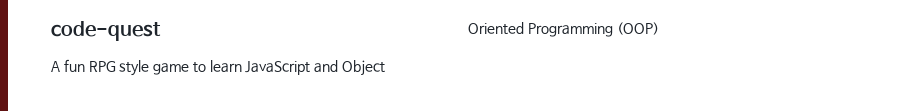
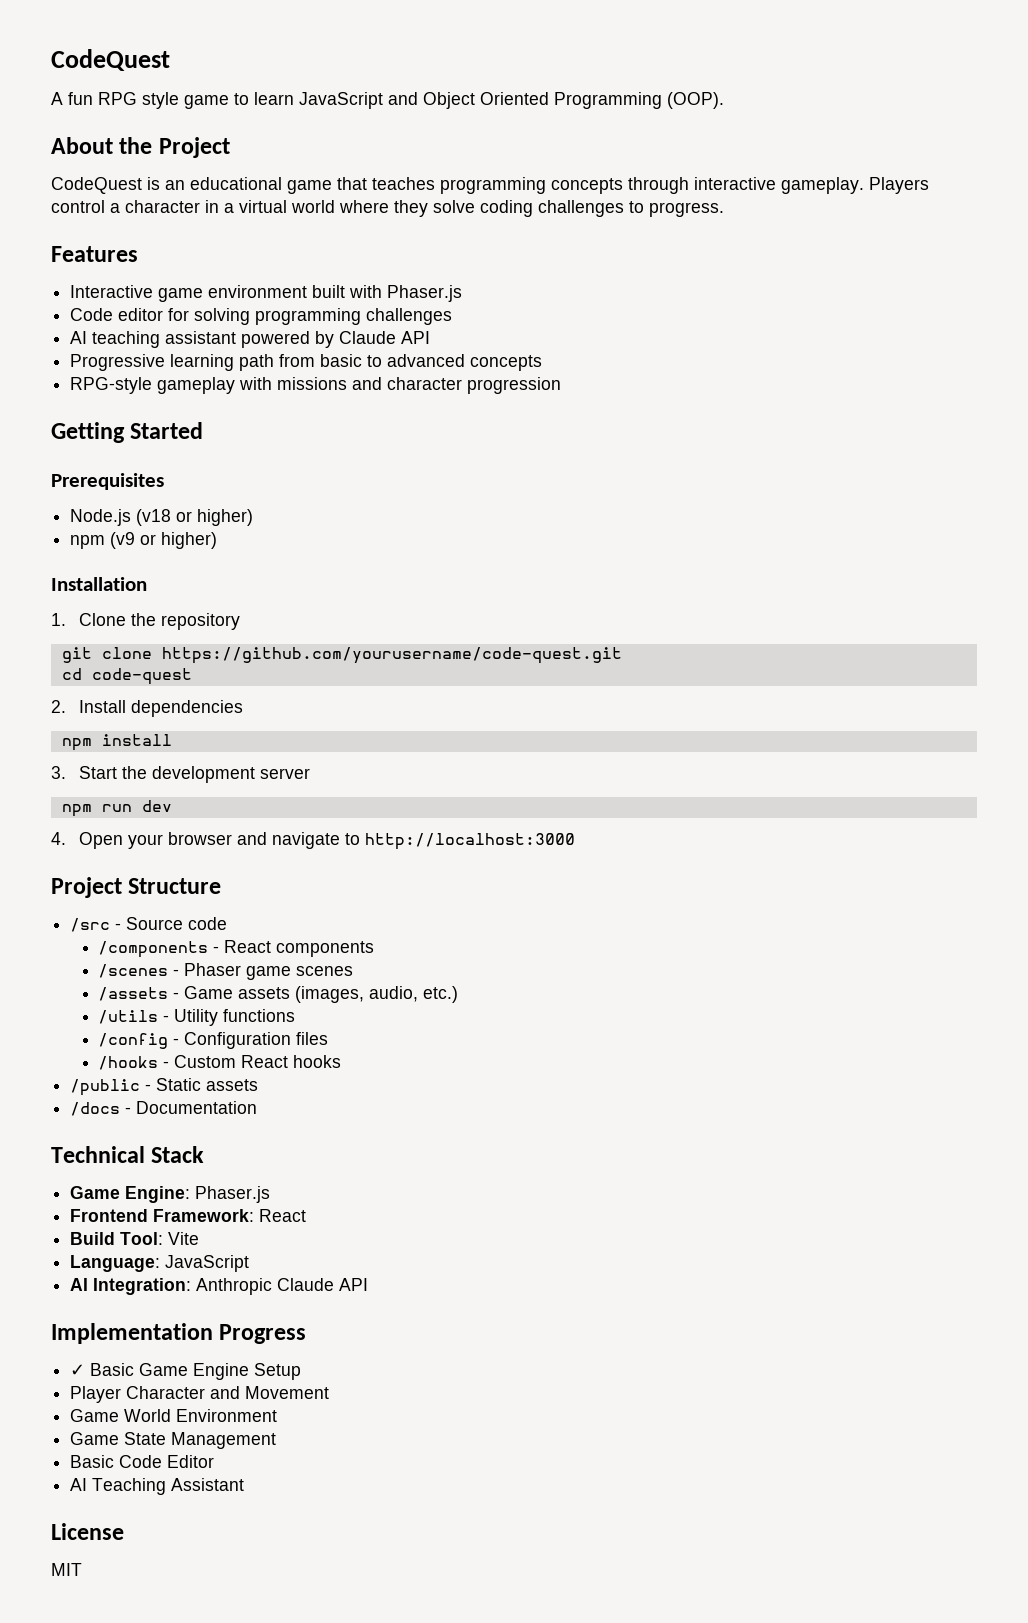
[51,21,161,41] code-quest -> [51,49,170,71] CodeQuest
[616,22,659,35] (OOP) -> [667,92,724,109] [51,137,230,158] [51,177,929,194] [51,200,724,217] [51,246,138,262] [70,285,463,302] [70,308,453,325] [70,331,431,348] [70,354,543,371] [70,377,562,394] [51,422,204,443] [51,473,164,490] [70,509,254,526] [70,532,218,549] [51,577,147,591] [51,613,241,630] [61,647,622,664] [61,668,192,685] [51,700,244,717] [61,734,172,751] [51,766,311,783] [61,800,172,817] [51,832,576,850] [51,877,222,898] [70,917,228,932] [98,940,375,958] [98,963,354,980] [98,986,459,1003] [98,1009,296,1026] [98,1032,329,1049] [98,1055,342,1070] [70,1078,259,1096] [70,1101,258,1116] [51,1146,205,1163] [70,1186,271,1203] [70,1209,307,1222] [70,1232,200,1245] [70,1255,250,1272] [70,1278,369,1295] [51,1323,307,1344] [70,1363,302,1380] [70,1386,330,1403] [70,1409,278,1422] [70,1432,277,1449] [70,1455,215,1468] [70,1478,245,1495] [51,1523,124,1540] [51,1563,82,1576] (OOP). // About the Project // CodeQuest is an educational game that teaches programming concepts through interactive gameplay. Players control a character in a virtual world where they solve coding challenges to progress. // Features // Interactive game environment built with Phaser.js // Code editor for solving programming challenges // AI teaching assistant powered by Claude API // Progressive learning path from basic to advanced concepts // RPG-style gameplay with missions and character progression // Getting Started // Prerequisites // Node.js (v18 or higher) // npm (v9 or higher) // Installation // 1. Clone the repository // git clone https://github.com/yourusername/code-quest.git // cd code-quest // 2. Install dependencies // npm install // 3. Start the development server // npm run dev // 4. Open your browser and navigate to http://localhost:3000 // Project Structure // /src - Source code // /components - React components // /scenes - Phaser game scenes // /assets - Game assets (images, audio, etc.) // /utils - Utility functions // /config - Configuration files // /hooks - Custom React hooks // /public - Static assets // /docs - Documentation // Technical Stack // Game Engine: Phaser.js // Frontend Framework: React // Build Tool: Vite // Language: JavaScript // AI Integration: Anthropic Claude API // Implementation Progress // ✓ Basic Game Engine Setup // Player Character and Movement // Game World Environment // Game State Management // Basic Code Editor // AI Teaching Assistant // License // MIT

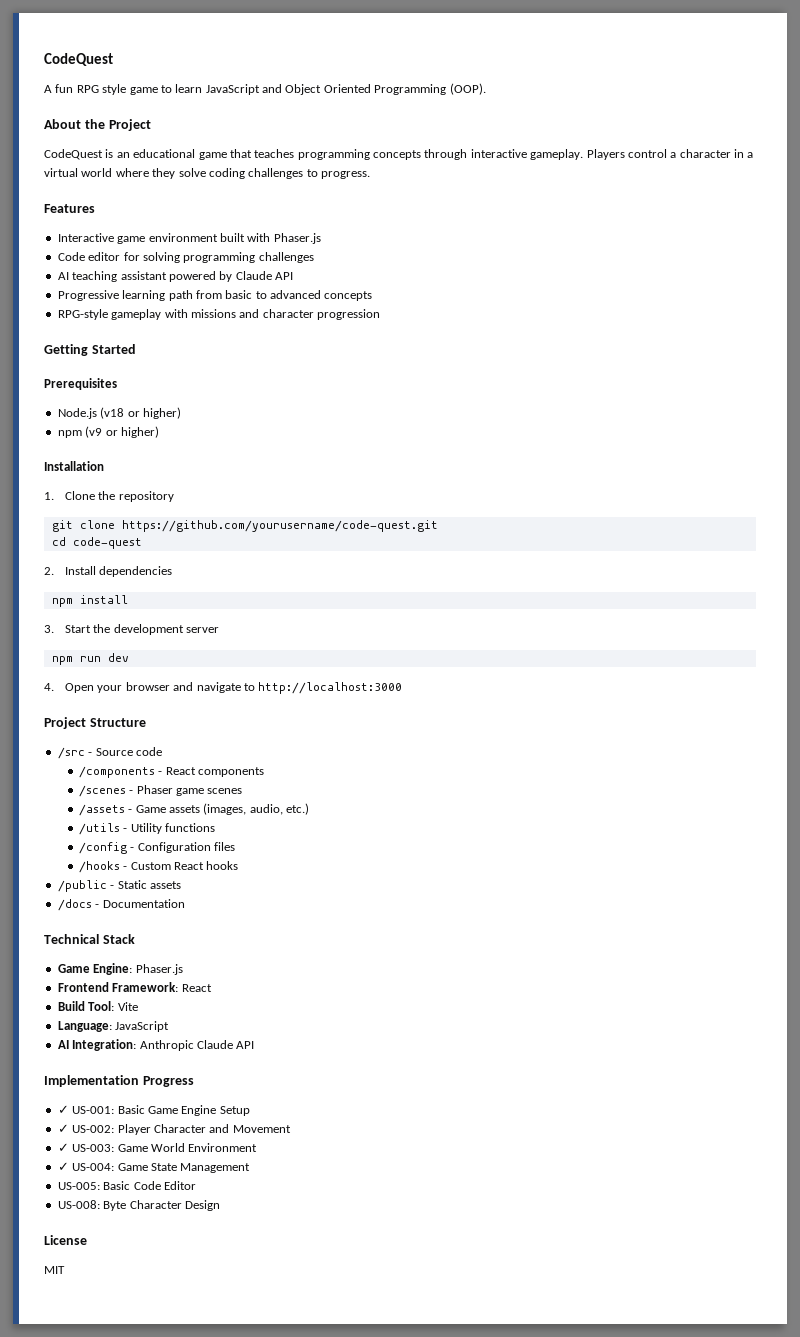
(86, 1370) none -> [72,1106,115,1114] US-001:
(302, 1371) none -> [57,1124,115,1133] ✓ US-002:
(330, 1392) none -> [57,1143,115,1152] ✓ US-003:
(278, 1415) none -> [57,1162,115,1171] ✓ US-004:
(277, 1440) none -> [57,1182,100,1190] US-005:
[70,1478,245,1495] AI Teaching Assistant -> [57,1200,220,1211] US-008: Byte Character Design

